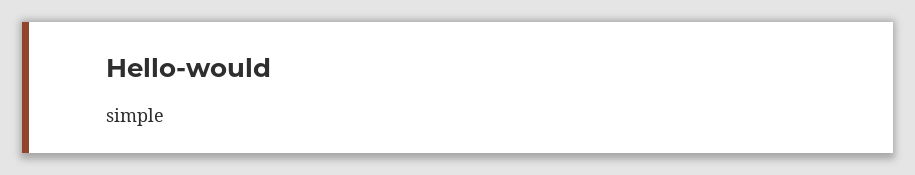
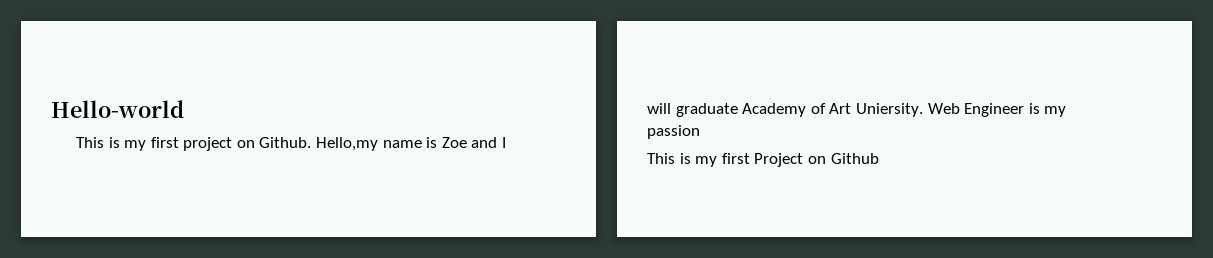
[106,58,271,77] [106,108,164,126] Hello-would // simple -> [51,100,184,118] [75,137,507,151] [647,103,1067,117] [647,125,700,139] [647,153,879,167] Hello-world // This is my first project on Github. Hello,my name is Zoe and I will graduate Academy of Art Uniersity. Web Engineer is my passion // This is my first Project on Github

